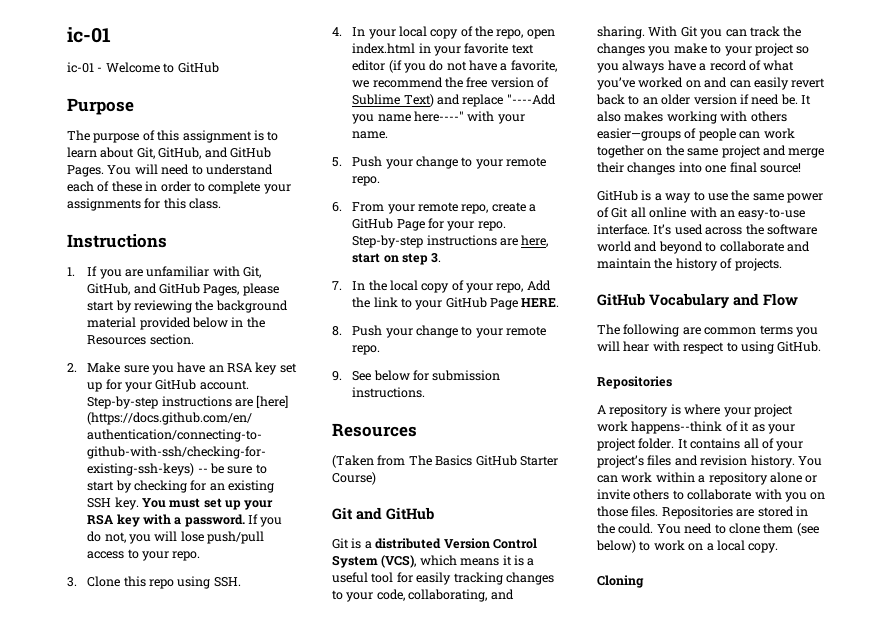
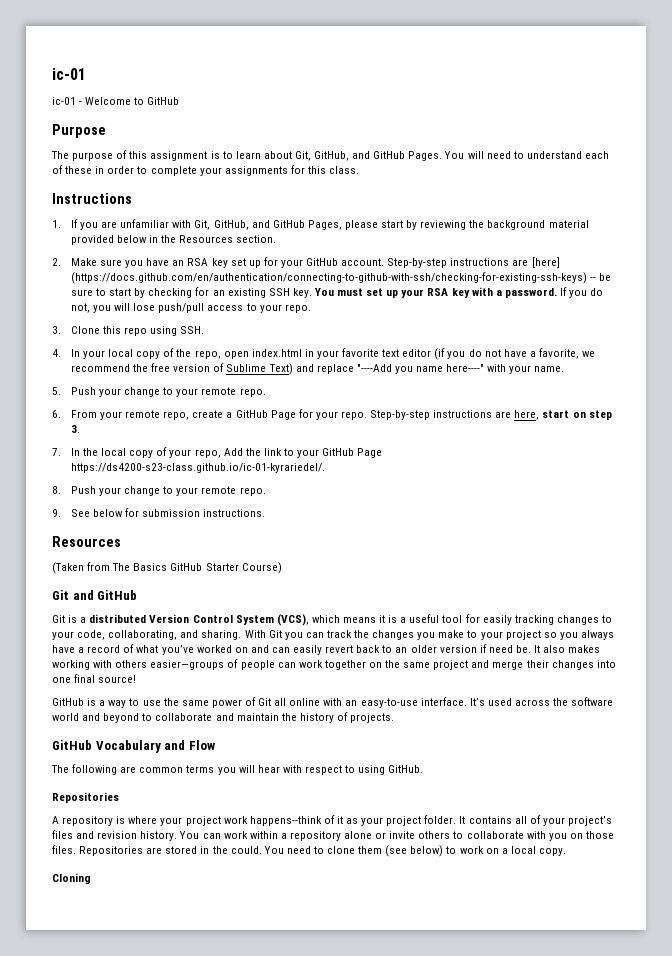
[521,298,560,307] HERE. -> [70,463,325,473] https://ds4200-s23-class.github.io/ic-01-kyrariedel/.

